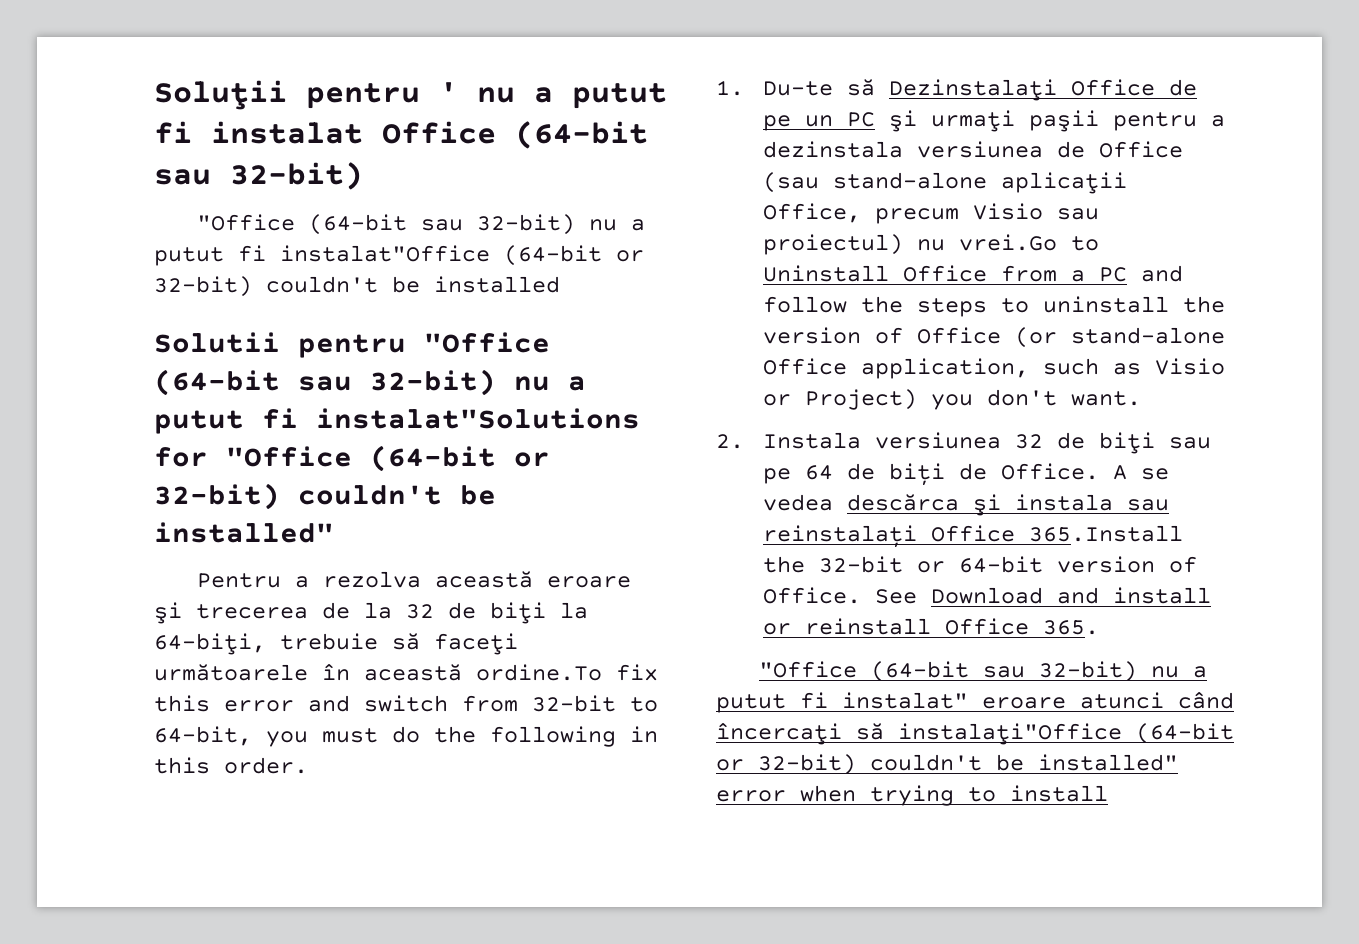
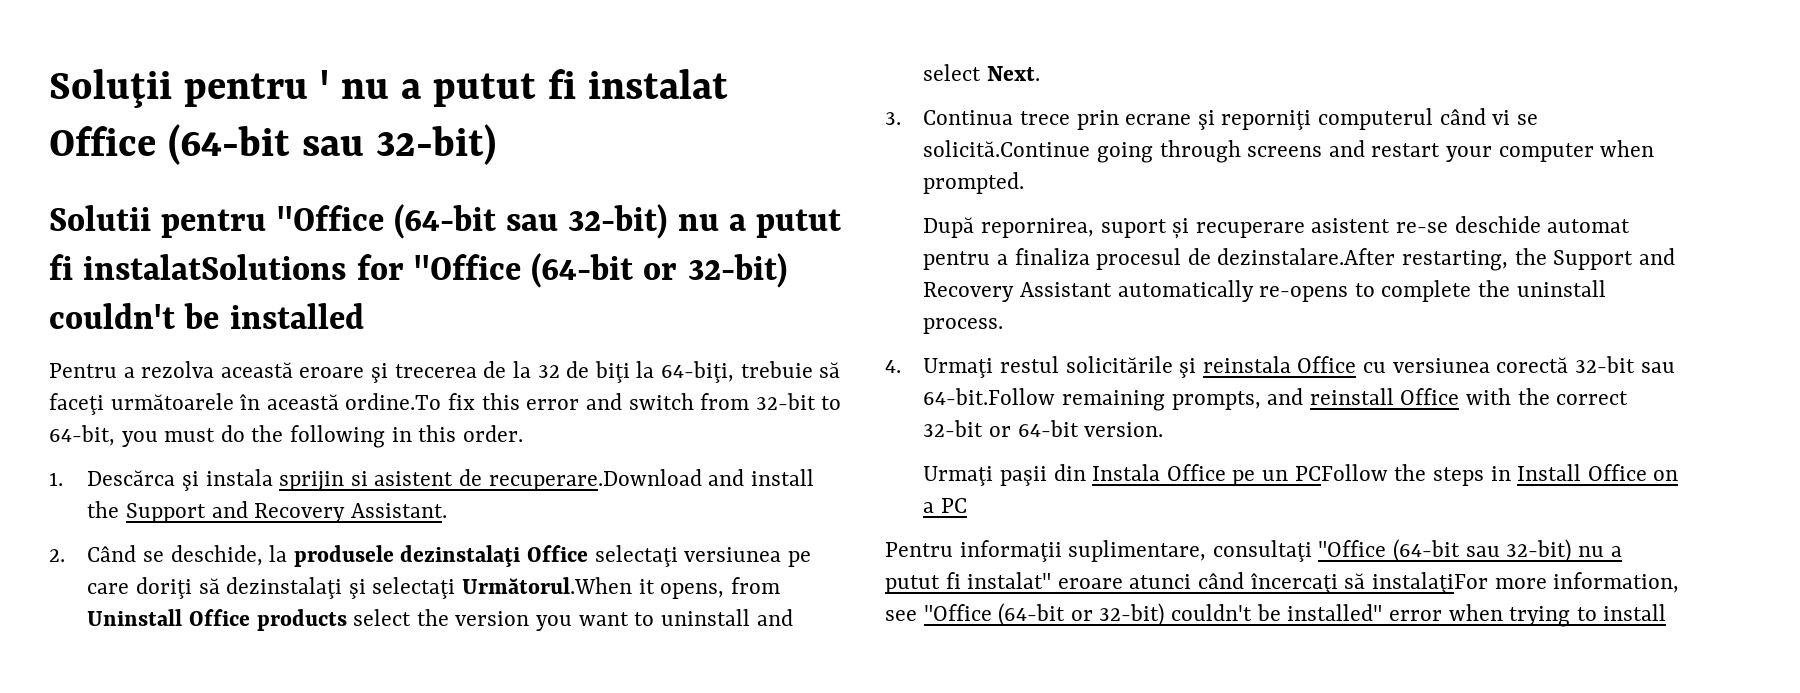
[197,214,646,235] [154,245,644,266] [154,276,560,297] // "Office (64-bit sau 32-bit) nu a putut fi instalat"Office (64-bit or 32-bit) couldn't be installed -> (497, 144) none
[316,408,640,429] instalat"Solutions -> [83,254,347,280] instalatSolutions
[154,522,334,543] installed" -> [229,303,364,329] installed
[762,79,1197,101] [762,110,1225,132] [762,141,1183,158] [762,172,1127,194] [762,203,1099,224] [762,234,1099,255] [762,265,1183,282] [762,296,1225,317] [762,327,1225,348] [762,358,1225,379] [762,389,1141,410] [716,432,1211,454] [762,463,1169,486] [762,494,1169,516] [762,525,1183,548] [762,556,1197,573] [762,587,1211,604] [762,618,1099,635] Du-te să Dezinstalaţi Office de pe un PC şi urmaţi paşii pentru a dezinstala versiunea de Office (sau stand-alone aplicaţii Office, precum Visio sau proiectul) nu vrei.Go to Uninstall Office from a PC and follow the steps to uninstall the version of Office (or stand-alone Office application, such as Visio or Project) you don't want. // 2. Instala versiunea 32 de biţi sau pe 64 de biți de Office. A se vedea descărca şi instala sau reinstalați Office 365.Install the 32-bit or 64-bit version of Office. See Download and install or reinstall Office 365. // -> [87,469,814,491] [87,501,447,523] [49,545,811,567] [87,577,780,599] [87,609,793,631] [923,64,1040,81] [885,108,1538,130] [923,140,1655,163] [923,172,1025,194] [923,216,1631,239] [923,248,1675,271] [923,280,1606,302] [923,318,1004,334] [885,356,1675,378] [923,388,1629,411] [923,420,1164,437] [923,464,1679,486] [923,498,967,513] [885,540,1312,562] Descărca şi instala sprijin si asistent de recuperare.Download and install the Support and Recovery Assistant. // 2. Când se deschide, la produsele dezinstalaţi Office selectaţi versiunea pe care doriţi să dezinstalaţi şi selectaţi Următorul.When it opens, from Uninstall Office products select the version you want to uninstall and select Next. // 3. Continua trece prin ecrane şi reporniţi computerul când vi se solicită.Continue going through screens and restart your computer when prompted. // După repornirea, suport și recuperare asistent re-se deschide automat pentru a finaliza procesul de dezinstalare.After restarting, the Support and Recovery Assistant automatically re-opens to complete the uninstall process. // 4. Urmaţi restul solicitările şi reinstala Office cu versiunea corectă 32-bit sau 64-bit.Follow remaining prompts, and reinstall Office with the correct 32-bit or 64-bit version. // Urmaţi paşii din Instala Office pe un PCFollow the steps in Install Office on a PC // Pentru informaţii suplimentare, consultaţi
[898,723,1122,745] instalaţi"Office -> [1371,572,1680,594] [885,604,992,621] instalaţiFor more information, see "Office

